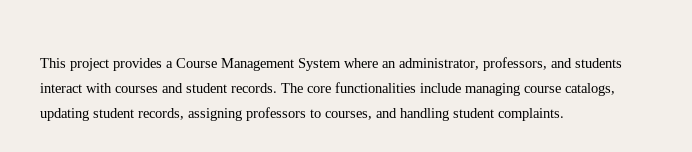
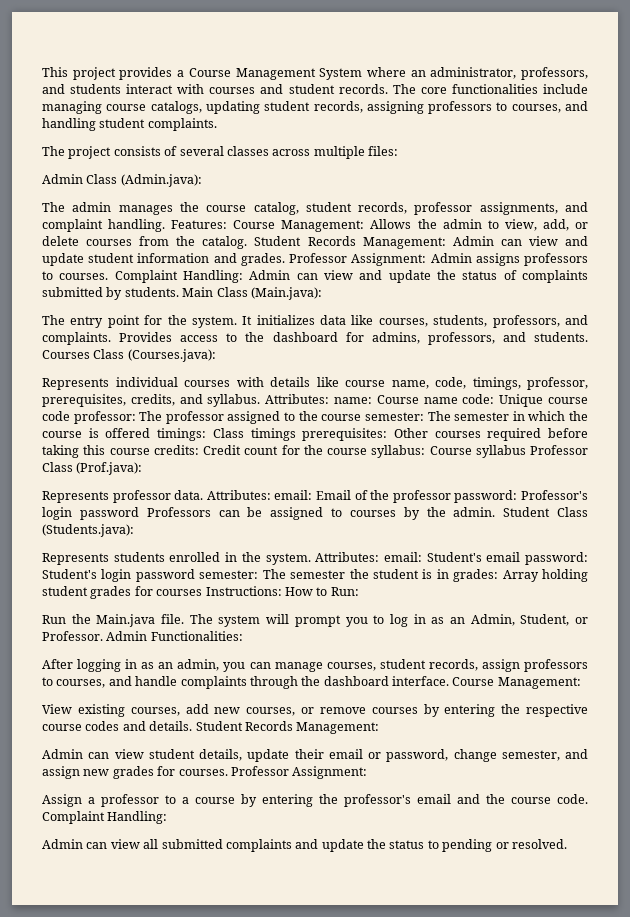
(564, 114) none -> [42,146,398,159] [42,174,202,187] [42,202,588,215] [42,219,588,232] [42,236,588,249] [42,253,588,266] [42,270,588,283] [42,287,322,300] [42,315,588,328] [42,332,589,345] [42,349,216,362] [42,377,588,390] [42,394,589,407] [42,411,589,424] [42,428,588,441] [42,445,588,458] [42,462,143,475] [42,490,589,503] [42,507,588,520] [42,524,134,537] [42,552,588,565] [42,569,588,582] [42,586,359,599] [42,614,588,627] [42,631,243,641] [42,659,588,672] [42,676,581,689] [42,704,588,717] [42,721,380,734] [42,749,588,762] [42,766,368,779] [42,794,588,807] [42,811,168,824] [42,839,567,852] // The project consists of several classes across multiple files: // Admin Class (Admin.java): // The admin manages the course catalog, student records, professor assignments, and complaint handling. Features: Course Management: Allows the admin to view, add, or delete courses from the catalog. Student Records Management: Admin can view and update student information and grades. Professor Assignment: Admin assigns professors to courses. Complaint Handling: Admin can view and update the status of complaints submitted by students. Main Class (Main.java): // The entry point for the system. It initializes data like courses, students, professors, and complaints. Provides access to the dashboard for admins, professors, and students. Courses Class (Courses.java): // Represents individual courses with details like course name, code, timings, professor, prerequisites, credits, and syllabus. Attributes: name: Course name code: Unique course code professor: The professor assigned to the course semester: The semester in which the course is offered timings: Class timings prerequisites: Other courses required before taking this course credits: Credit count for the course syllabus: Course syllabus Professor Class (Prof.java): // Represents professor data. Attributes: email: Email of the professor password: Professor's login password Professors can be assigned to courses by the admin. Student Class (Students.java): // Represents students enrolled in the system. Attributes: email: Student's email password: Student's login password semester: The semester the student is in grades: Array holding student grades for courses Instructions: How to Run: // Run the Main.java file. The system will prompt you to log in as an Admin, Student, or Professor. Admin Functionalities: // After logging in as an admin, you can manage courses, student records, assign professors to courses, and handle complaints through the dashboard interface. Course Management: // View existing courses, add new courses, or remove courses by entering the respective course codes and details. Student Records Management: // Admin can view student details, update their email or password, change semester, and assign new grades for courses. Professor Assignment: // Assign a professor to a course by entering the professor's email and the course code. Complaint Handling: // Admin can view all submitted complaints and update the status to pending or resolved.

